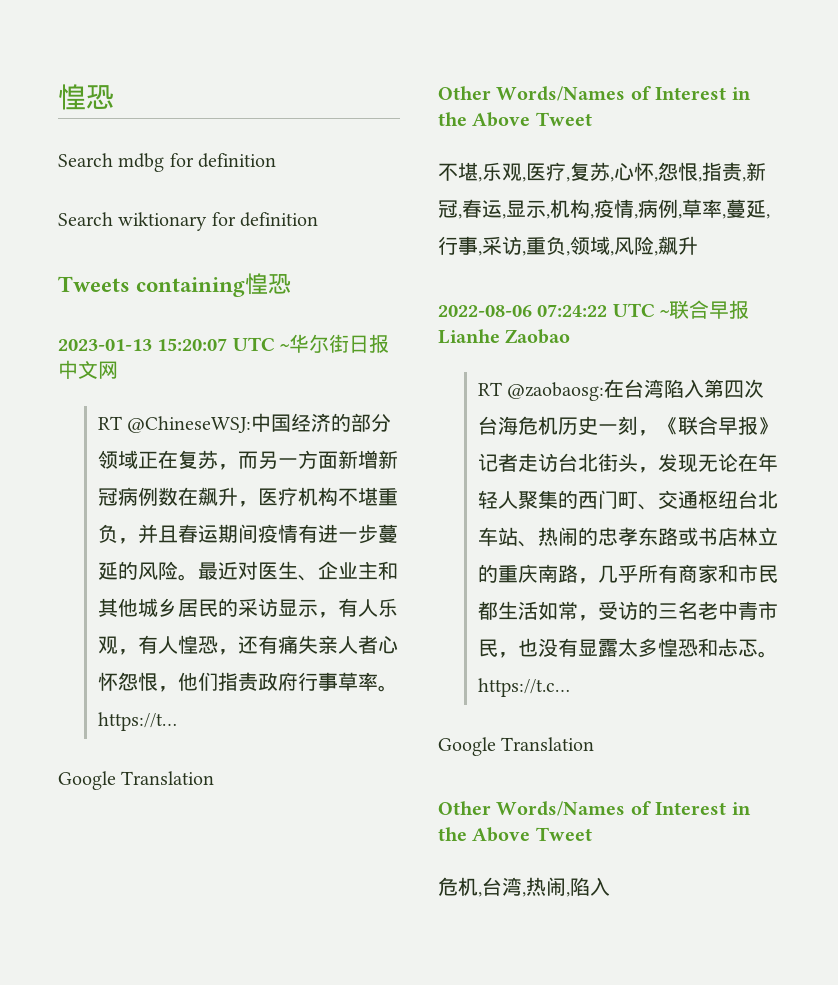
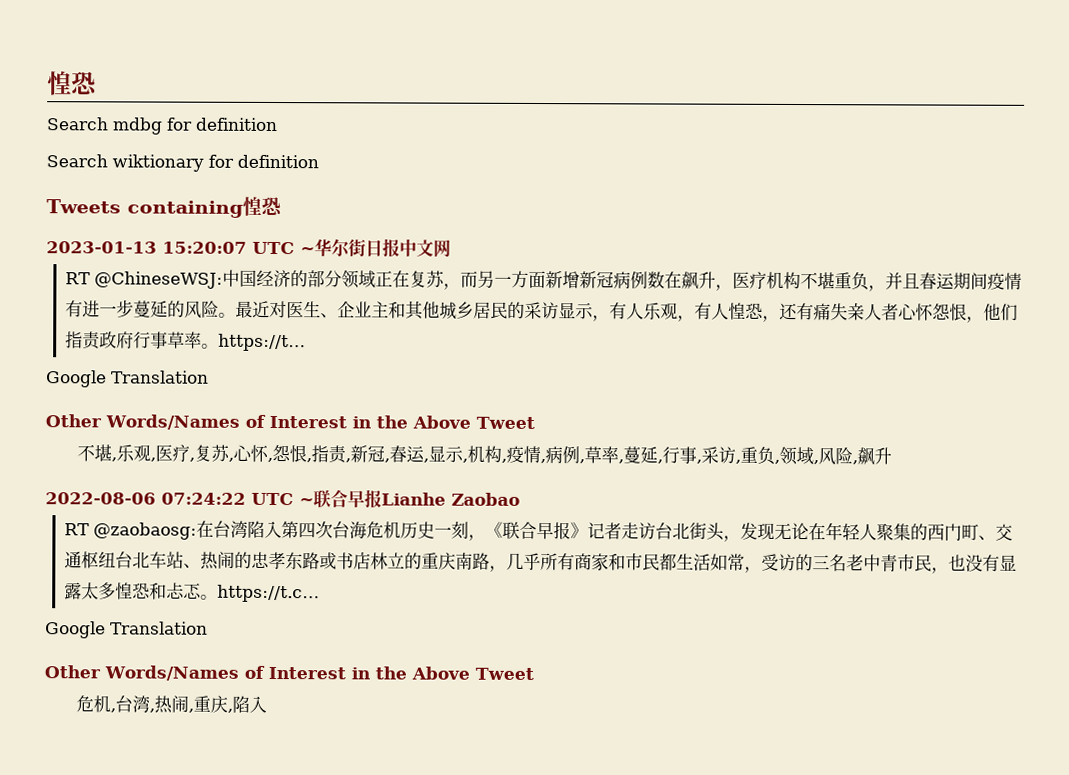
(570, 894) none -> [192,695,233,713] 重庆,

